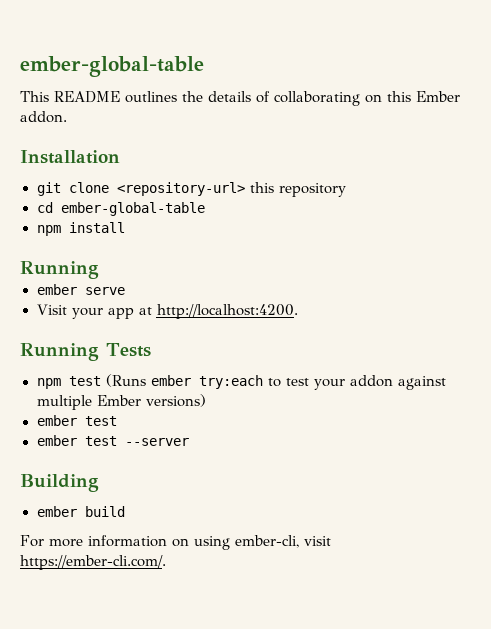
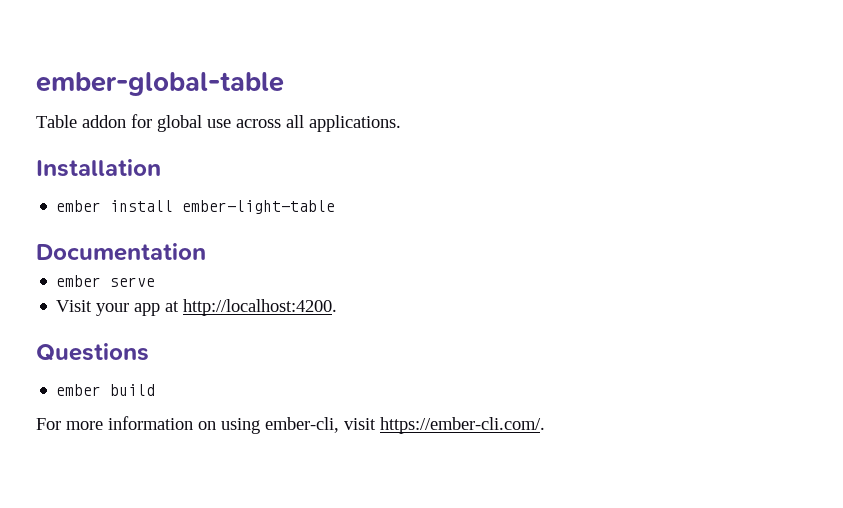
[20,56,204,77] [20,91,460,106] [20,111,67,123] [20,150,120,164] [36,182,346,197] [36,202,205,216] [36,222,125,236] [20,261,99,279] ember-global-table // This README outlines the details of collaborating on this Ember addon. // Installation // git clone <repository-url> this repository // cd ember-global-table // npm install // Running -> [36,72,284,96] [36,114,401,132] [36,159,161,177] [56,200,336,214] [36,243,206,261] ember-global-table // Table addon for global use across all applications. // Installation // ember install ember-light-table // Documentation
[20,343,151,361] [36,374,446,390] [36,394,206,410] [36,415,117,426] [36,435,189,446] [20,474,99,492] Running Tests // npm test (Runs ember try:each to test your addon against multiple Ember versions) // ember test // ember test --server // Building -> [36,343,149,361] Questions

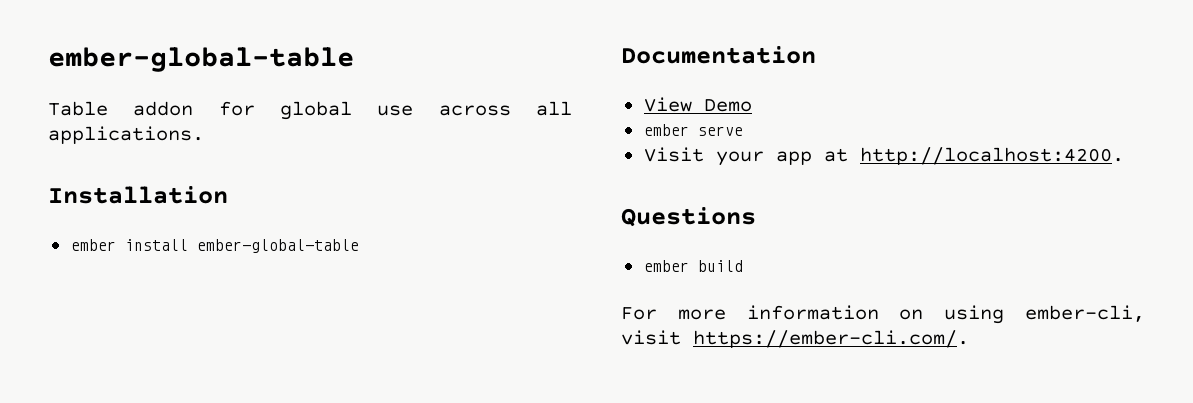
[182,200,336,214] ember-light-table -> [196,239,359,253] ember-global-table
(206, 252) none -> [643,97,752,112] // View Demo

